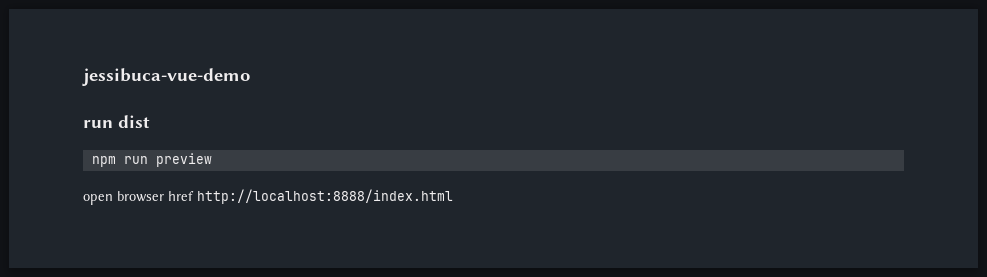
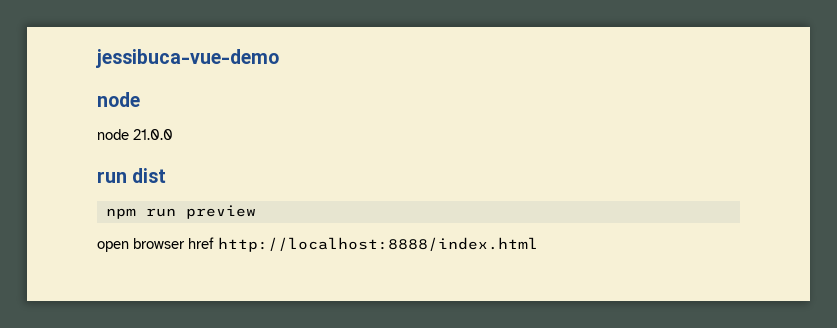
(250, 77) none -> [97,92,140,107] [97,129,173,140] // node // node 21.0.0

